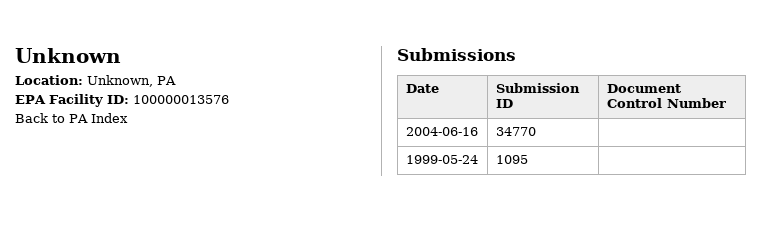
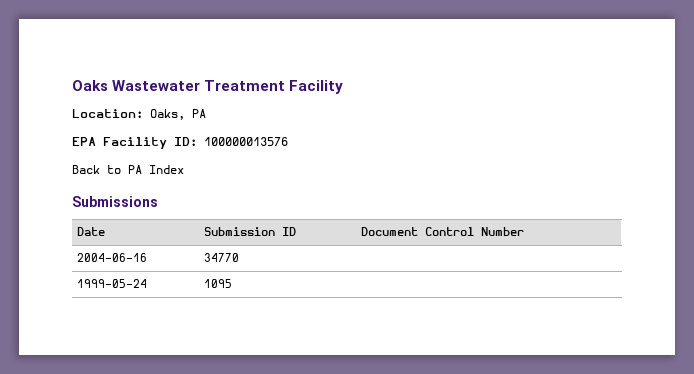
[15,48,121,63] Unknown -> [72,80,344,94] Oaks Wastewater Treatment Facility
[87,75,153,87] Unknown, -> [150,109,185,120] Oaks,

